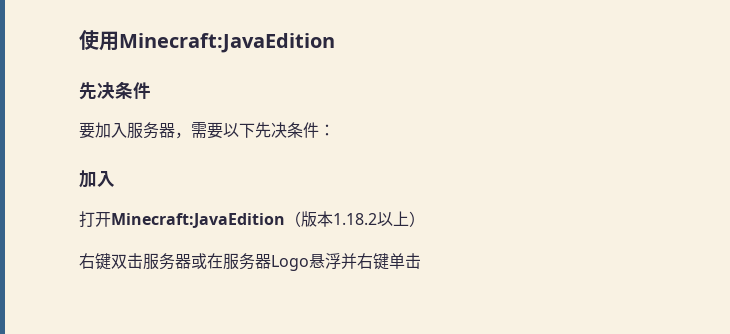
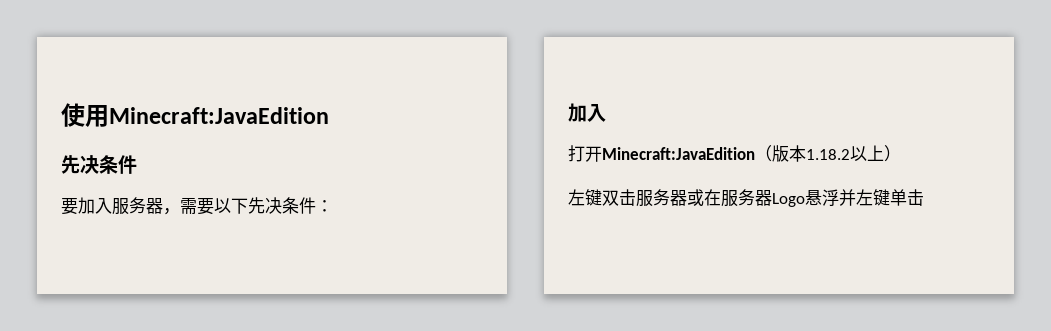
[79,253,95,269] 右 -> [568,189,585,206] 左
[357,253,373,269] 右 -> [856,189,873,206] 左

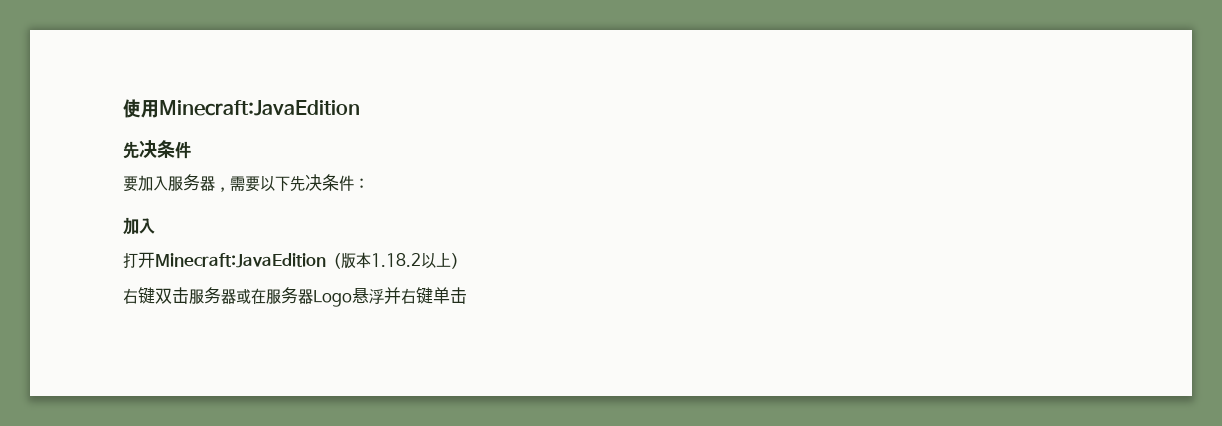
[568,189,585,206] 左 -> [123,288,138,304] 右
[856,189,873,206] 左 -> [401,288,416,304] 右

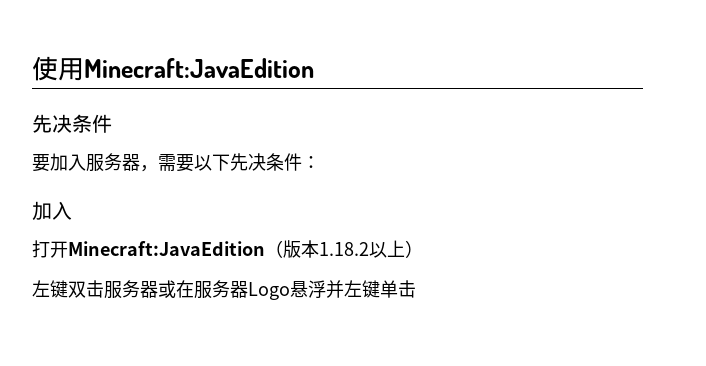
[123,288,138,304] 右 -> [32,280,50,297] 左
[401,288,416,304] 右 -> [344,280,362,297] 左

